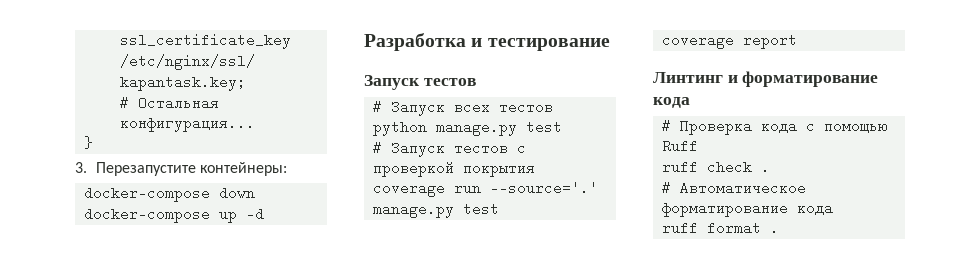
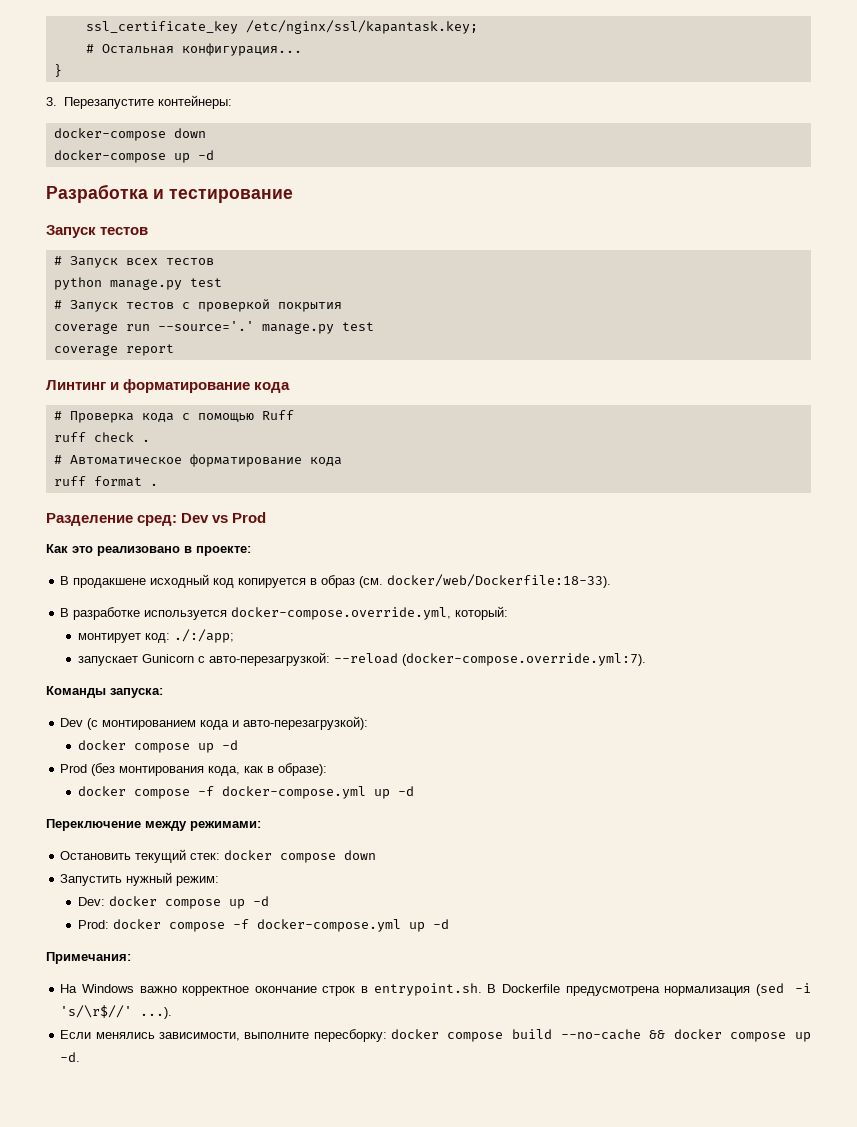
(780, 228) none -> [46,512,267,526] [46,544,251,556] [60,574,612,588] [60,606,509,620] [78,629,235,643] [78,652,647,666] [46,686,163,698] [60,716,369,730] [78,740,239,753] [60,763,328,776] [78,786,415,799] [46,819,261,831] [60,849,377,863] [60,872,220,886] [78,896,270,909] [78,919,450,932] [46,952,131,964] [60,983,812,996] [60,1005,173,1019] [60,1029,812,1042] [60,1052,81,1062] // Разделение сред: Dev vs Prod // Как это реализовано в проекте: // В продакшене исходный код копируется в образ (см. docker/web/Dockerfile:18-33). // В разработке используется docker-compose.override.yml, который: // монтирует код: ./:/app; // запускает Gunicorn с авто‑перезагрузкой: --reload (docker-compose.override.yml:7). // Команды запуска: // Dev (с монтированием кода и авто‑перезагрузкой): // docker compose up -d // Prod (без монтирования кода, как в образе): // docker compose -f docker-compose.yml up -d // Переключение между режимами: // Остановить текущий стек: docker compose down // Запустить нужный режим: // Dev: docker compose up -d // Prod: docker compose -f docker-compose.yml up -d // Примечания: // На Windows важно корректное окончание строк в entrypoint.sh. В Dockerfile предусмотрена нормализация (sed -i 's/\r$//' ...). // Если менялись зависимости, выполните пересборку: docker compose build --no-cache && docker compose up -d.

